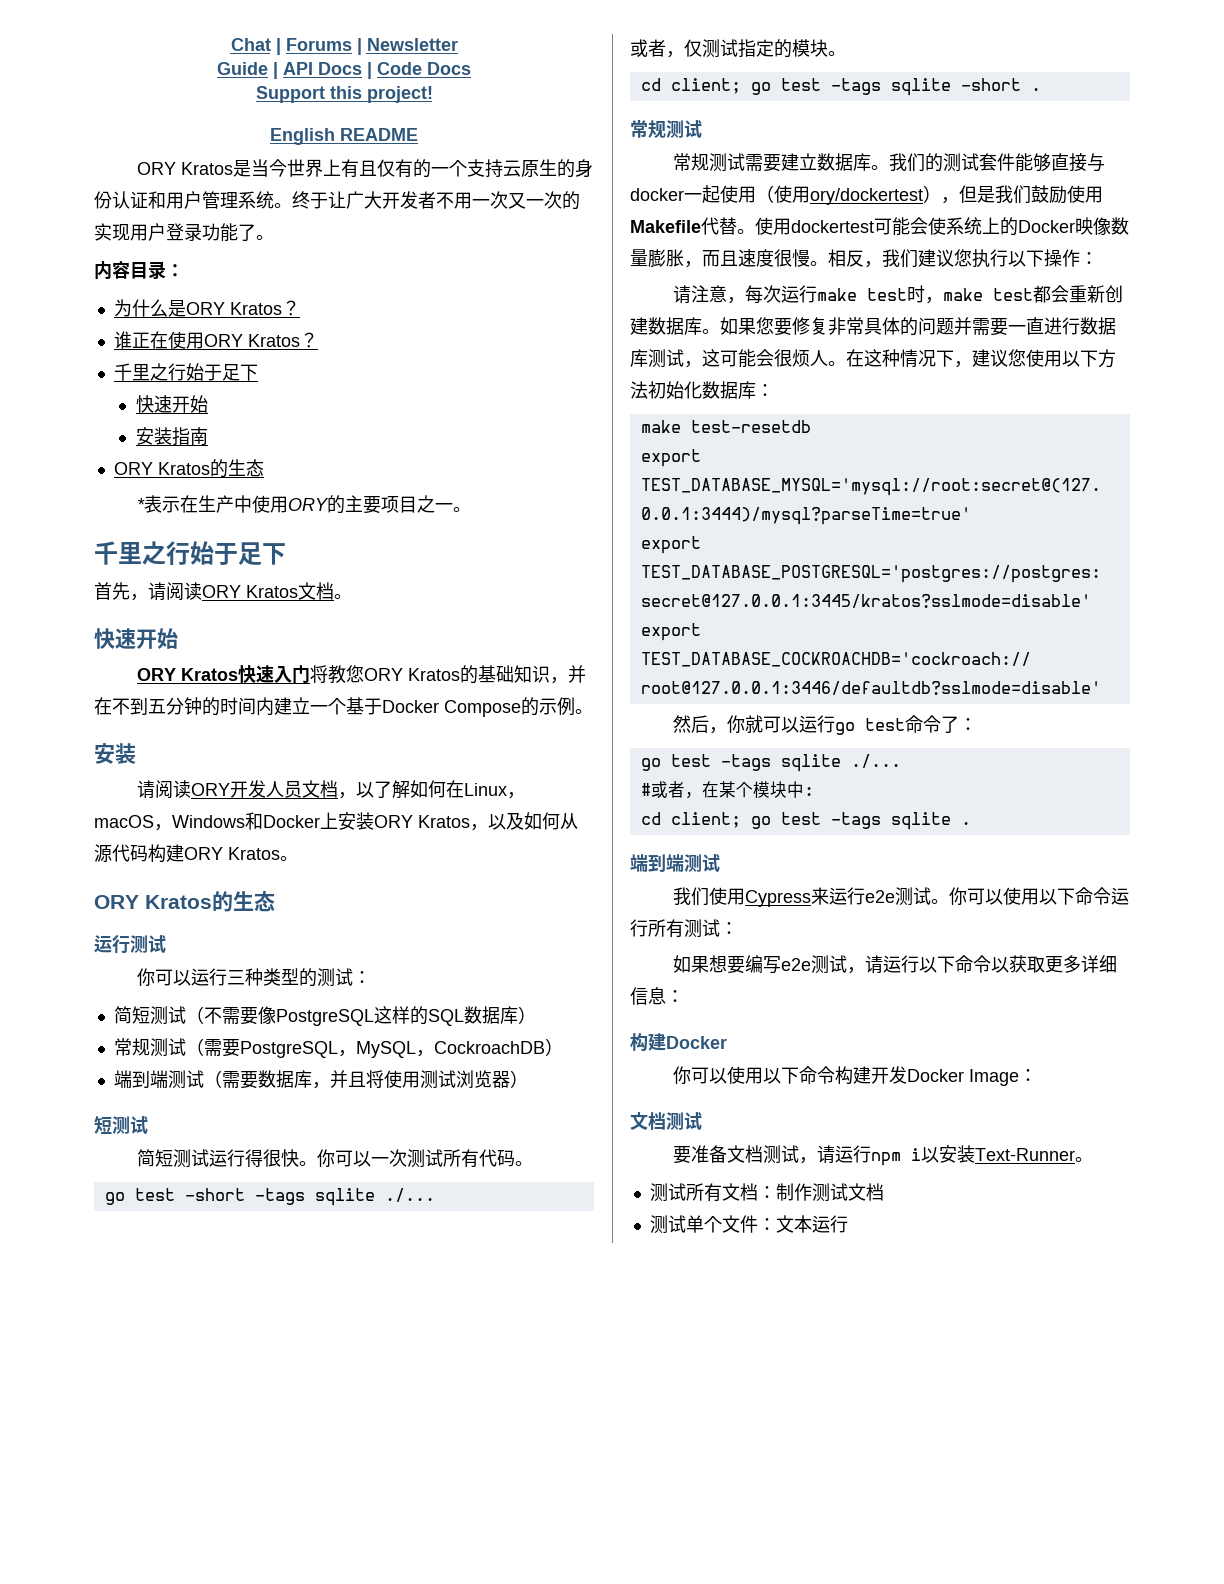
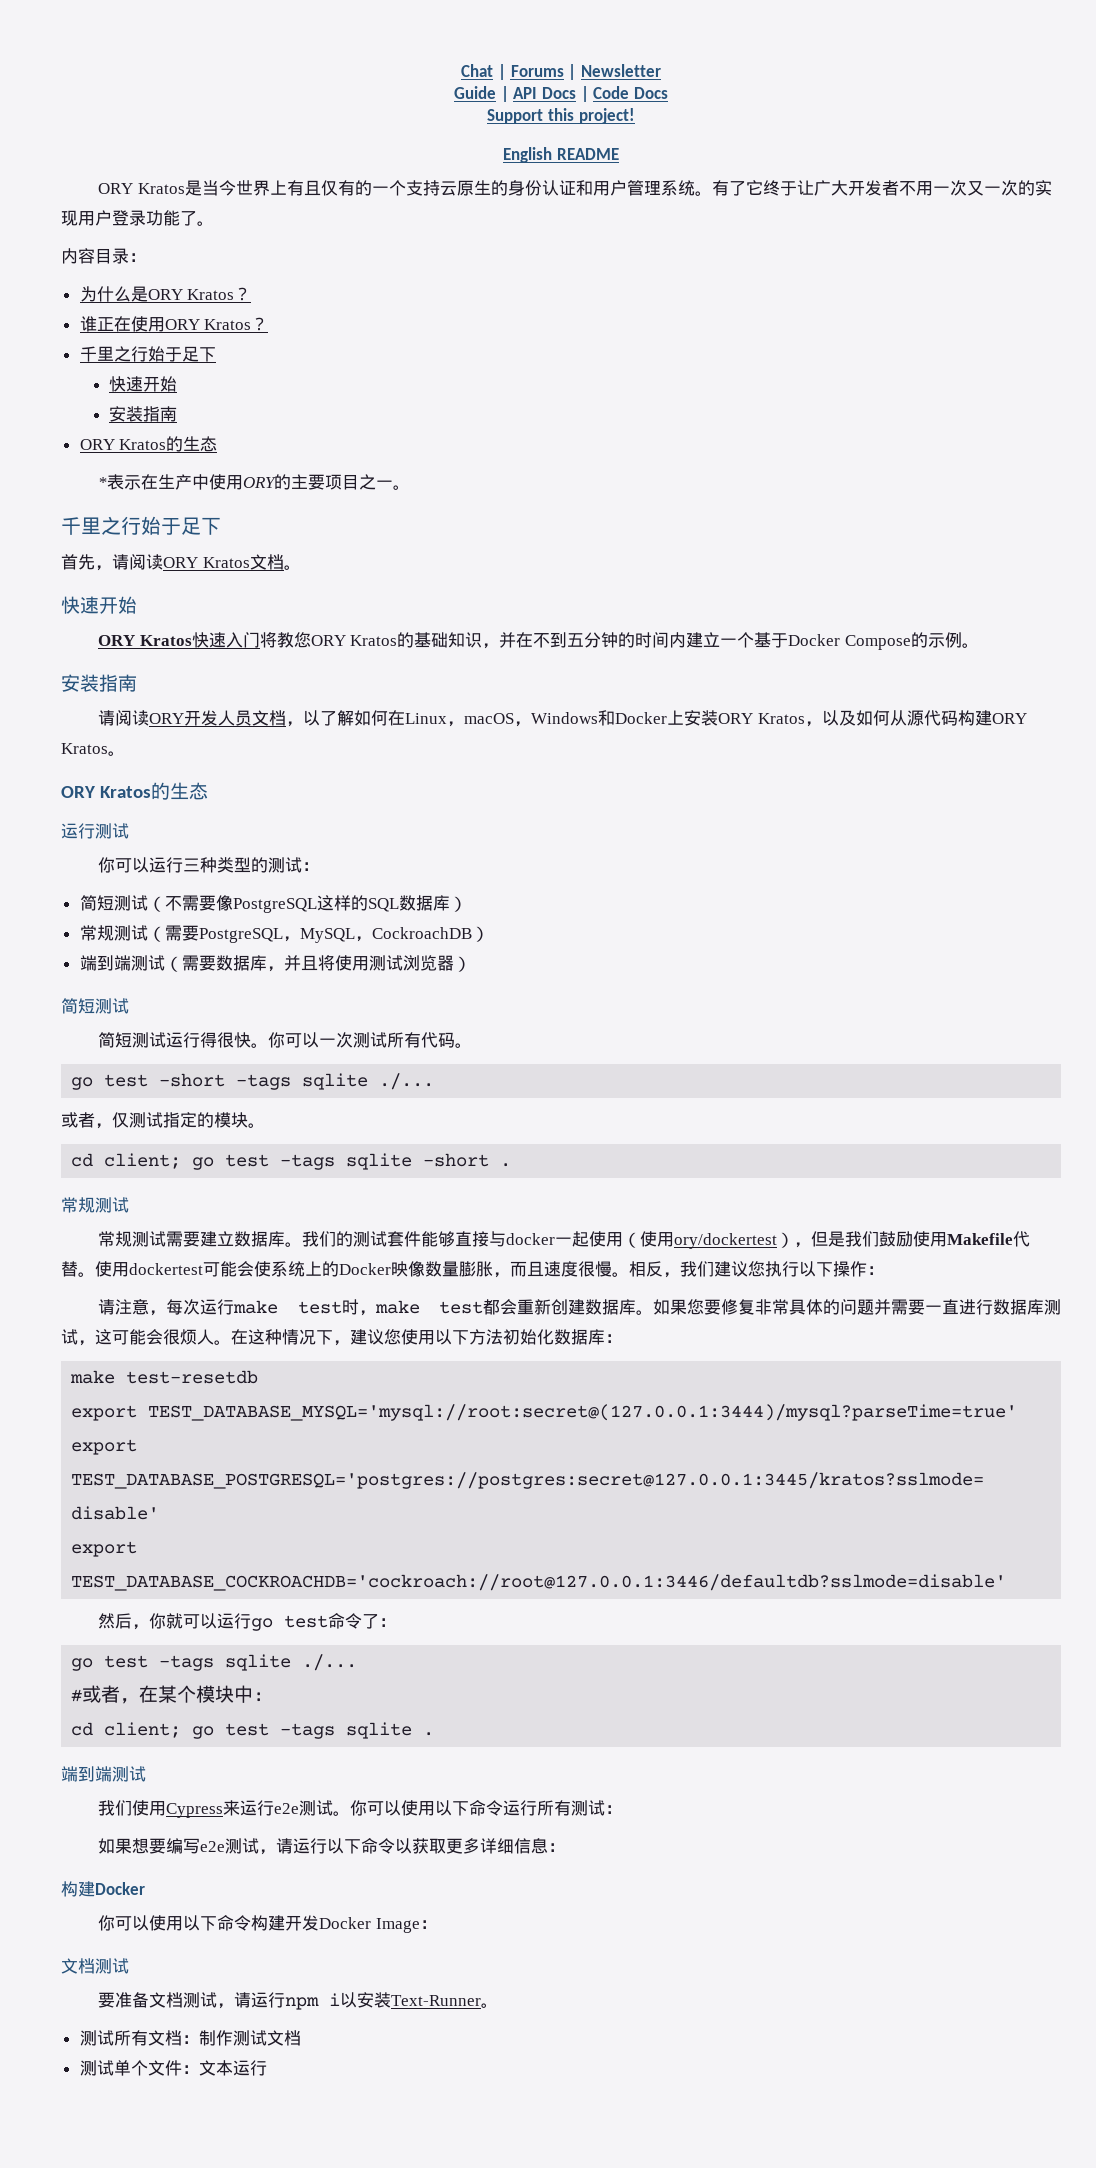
(292, 205) none -> [711,180,763,196] 有了它
(136, 753) none -> [99,674,137,692] 指南
(528, 1079) none -> [61,998,78,1014] 简

